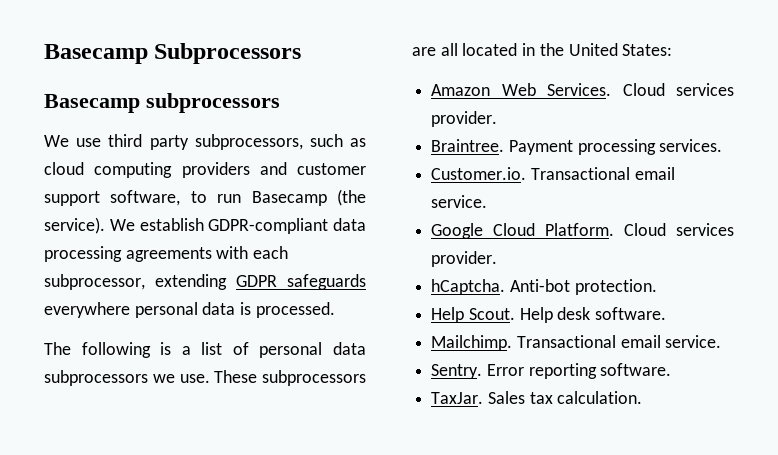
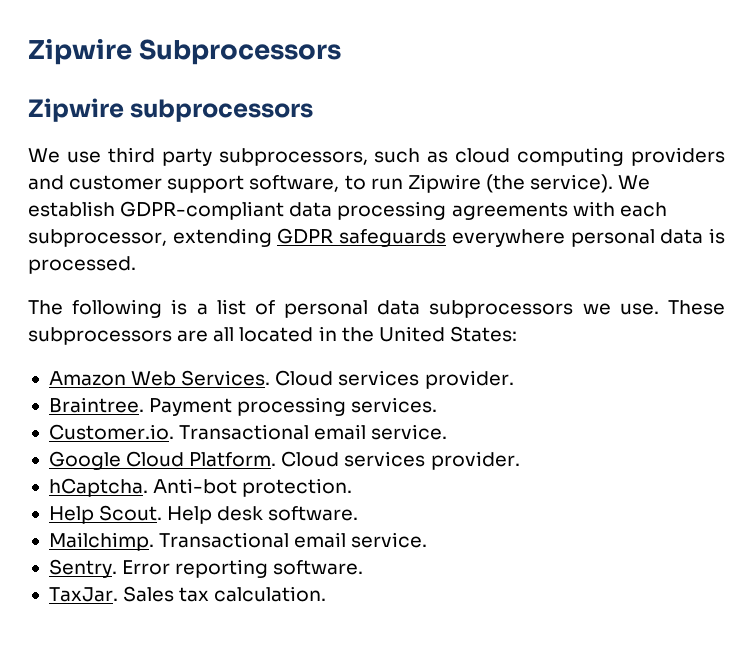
[44,44,148,64] Basecamp -> [28,39,132,65] Zipwire
[44,94,140,113] Basecamp -> [28,98,124,122] Zipwire
[251,191,327,206] Basecamp -> [407,174,481,193] Zipwire

